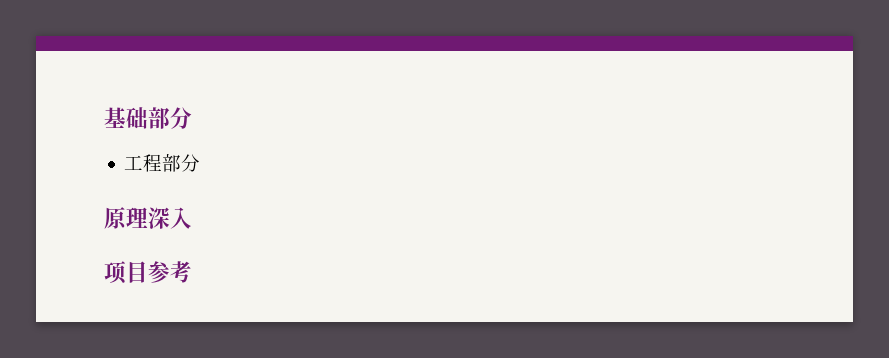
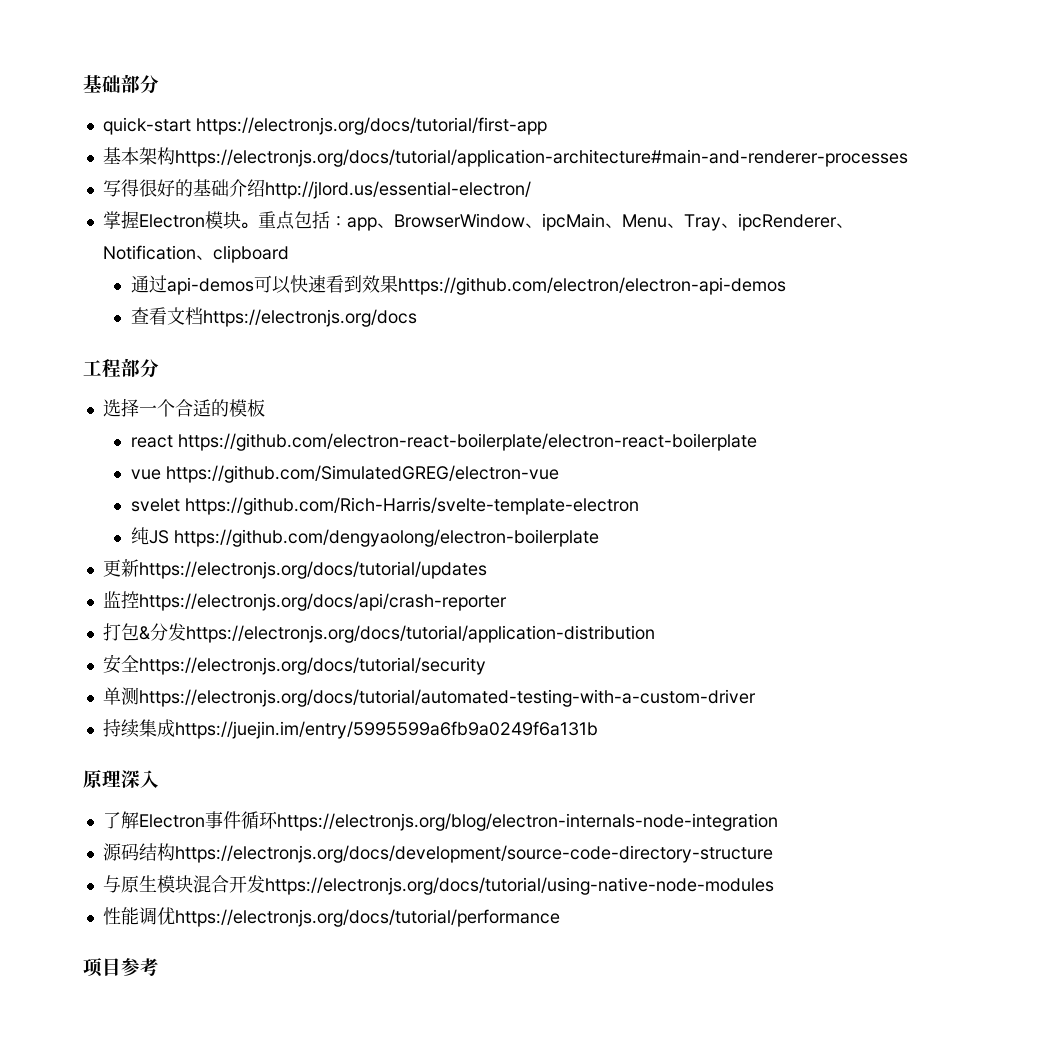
[124,154,201,172] [104,207,192,229] 工程部分 // 原理深入 -> [102,117,547,135] [102,147,908,167] [102,179,531,199] [102,211,853,231] [102,245,289,263] [130,275,786,295] [130,307,417,327] [83,358,159,378] [102,398,265,417] [130,433,757,451] [130,465,559,483] [130,497,639,515] [130,527,599,547] [102,559,487,579] [102,591,507,611] [102,623,655,643] [102,654,486,675] [102,687,756,707] [102,719,598,739] [83,770,159,788] [102,811,778,831] [102,843,773,863] [102,875,774,895] [102,907,560,927] quick-start https://electronjs.org/docs/tutorial/first-app // 基本架构https://electronjs.org/docs/tutorial/application-architecture#main-and-renderer-processes // 写得很好的基础介绍http://jlord.us/essential-electron/ // 掌握Electron模块。重点包括：app、BrowserWindow、ipcMain、Menu、Tray、ipcRenderer、Notification、clipboard // 通过api-demos可以快速看到效果https://github.com/electron/electron-api-demos // 查看文档https://electronjs.org/docs // 工程部分 // 选择一个合适的模板 // react https://github.com/electron-react-boilerplate/electron-react-boilerplate // vue https://github.com/SimulatedGREG/electron-vue // svelet https://github.com/Rich-Harris/svelte-template-electron // 纯JS https://github.com/dengyaolong/electron-boilerplate // 更新https://electronjs.org/docs/tutorial/updates // 监控https://electronjs.org/docs/api/crash-reporter // 打包&分发https://electronjs.org/docs/tutorial/application-distribution // 安全https://electronjs.org/docs/tutorial/security // 单测https://electronjs.org/docs/tutorial/automated-testing-with-a-custom-driver // 持续集成https://juejin.im/entry/5995599a6fb9a0249f6a131b // 原理深入 // 了解Electron事件循环https://electronjs.org/blog/electron-internals-node-integration // 源码结构https://electronjs.org/docs/development/source-code-directory-structure // 与原生模块混合开发https://electronjs.org/docs/tutorial/using-native-node-modules // 性能调优https://electronjs.org/docs/tutorial/performance

